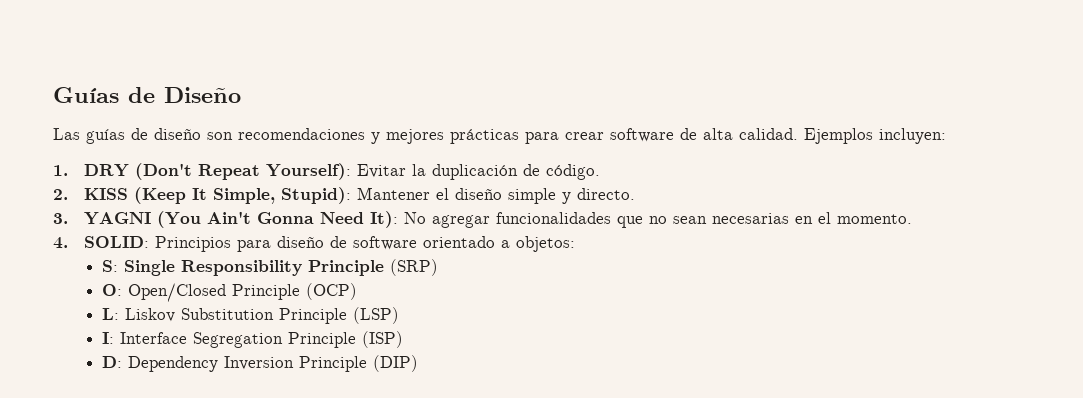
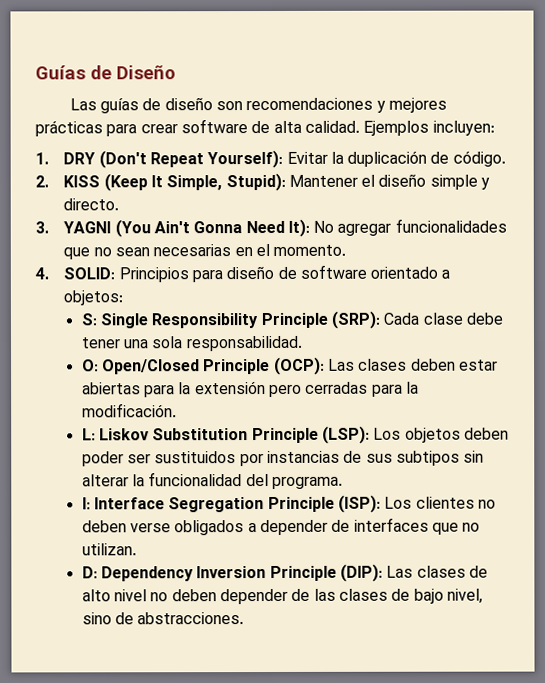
[390,259,439,276] [102,283,358,302] [102,307,400,324] [102,331,404,348] [102,355,419,372] (SRP) // O: Open/Closed Principle (OCP) // L: Liskov Substitution Principle (LSP) // I: Interface Segregation Principle (ISP) // D: Dependency Inversion Principle (DIP) -> [331,310,504,329] [80,335,303,352] [81,356,499,375] [81,381,420,398] [81,403,177,418] [81,425,510,444] [81,450,485,467] [81,472,344,490] [81,494,497,513] [81,517,481,536] [81,543,137,556] [81,563,489,582] [81,588,484,605] [81,612,245,625] (SRP): Cada clase debe tener una sola responsabilidad. // O: Open/Closed Principle (OCP): Las clases deben estar abiertas para la extensión pero cerradas para la modificación. // L: Liskov Substitution Principle (LSP): Los objetos deben poder ser sustituidos por instancias de sus subtipos sin alterar la funcionalidad del programa. // I: Interface Segregation Principle (ISP): Los clientes no deben verse obligados a depender de interfaces que no utilizan. // D: Dependency Inversion Principle (DIP): Las clases de alto nivel no deben depender de las clases de bajo nivel, sino de abstracciones.

